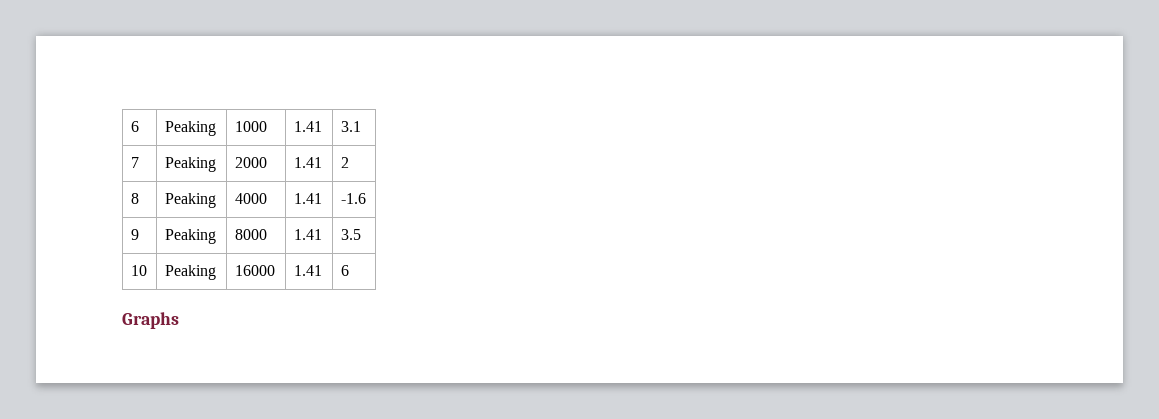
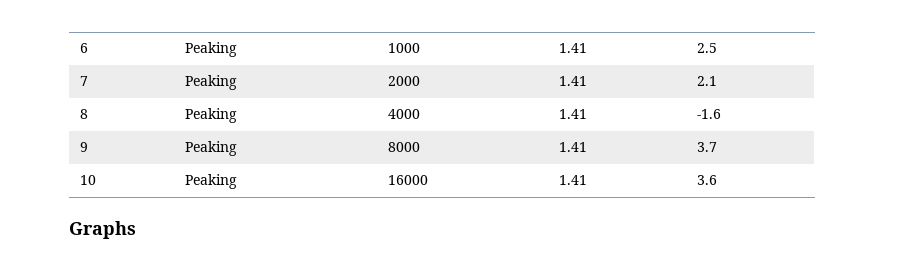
[340,121,361,132] 3.1 -> [696,43,717,53] 2.5
[340,157,349,168] 2 -> [696,76,717,86] 2.1
[340,229,361,240] 3.5 -> [696,142,717,152] 3.7
[340,265,349,276] 6 -> [696,175,717,185] 3.6

